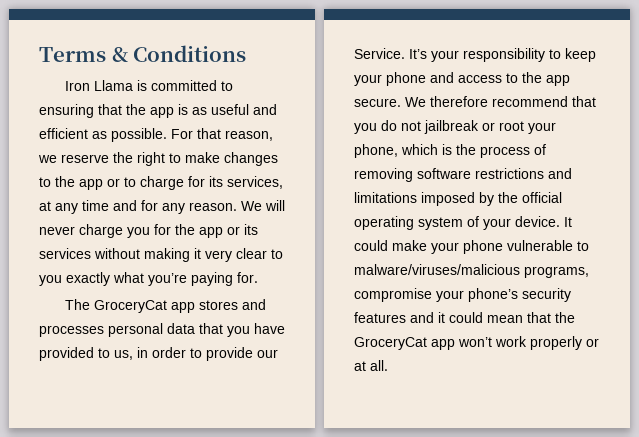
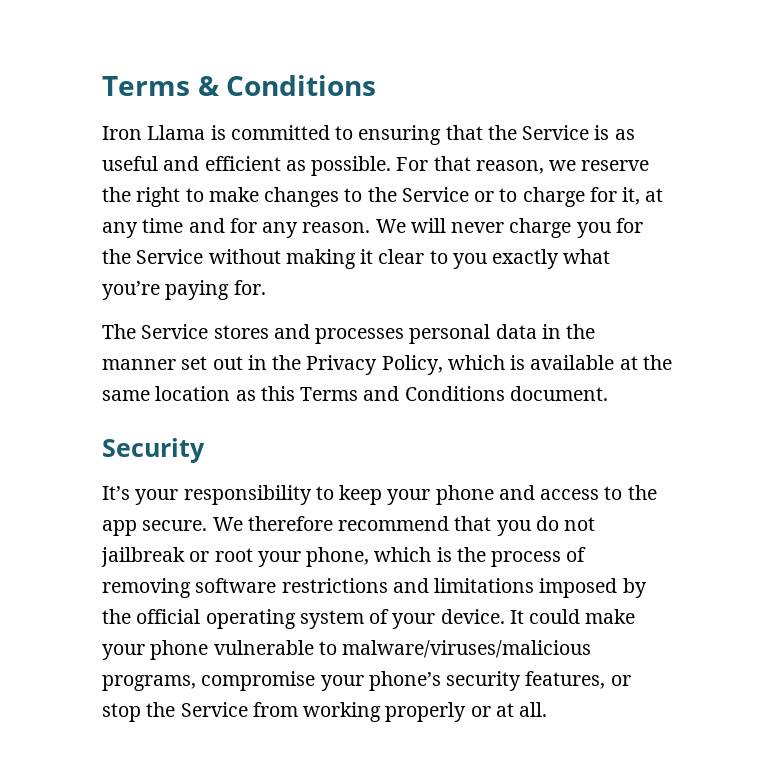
[150,107,174,118] app -> [522,125,590,140] Service
[79,179,103,190] app -> [401,187,469,202] Service
[209,176,283,189] its services, -> [622,187,641,205] it,
[199,224,258,238] [39,248,91,259] app or its services -> [136,249,204,264] Service
[205,250,232,262] very -> (374, 256) none
[94,300,196,313] GroceryCat app -> [141,324,209,339] Service
[199,323,285,337] [39,347,278,361] [354,48,405,59] that you have provided to us, in order to provide our Service. -> [541,324,596,339] [102,355,672,375] [102,386,608,401] [102,438,205,463] in the manner set out in the Privacy Policy, which is available at the same location as this Terms and Conditions document. // Security //
[354,312,575,323] [354,336,527,350] features and it could mean that the GroceryCat app won’t work -> [525,671,631,689] [102,702,382,722] features, or stop the Service from working

